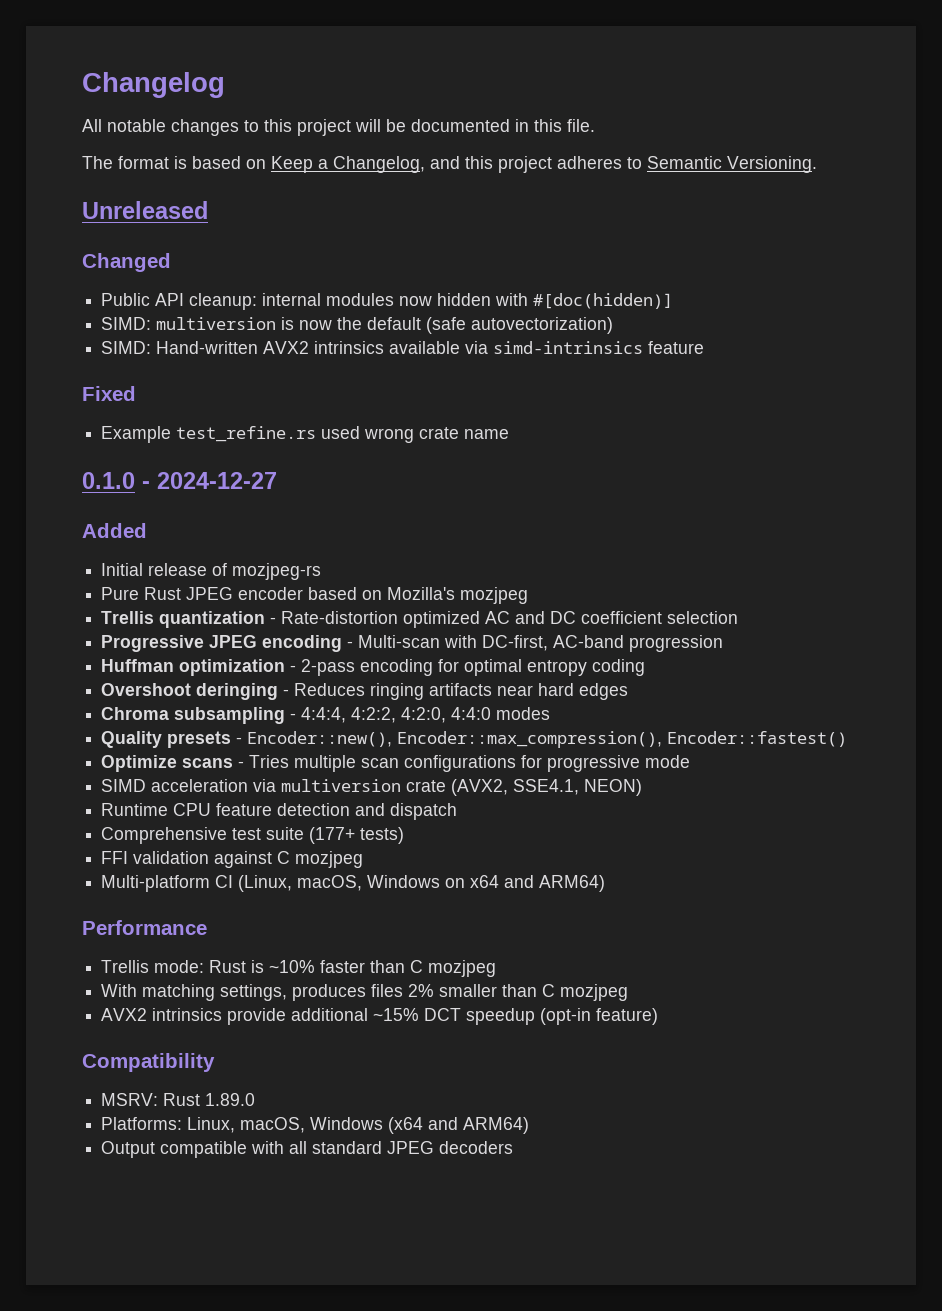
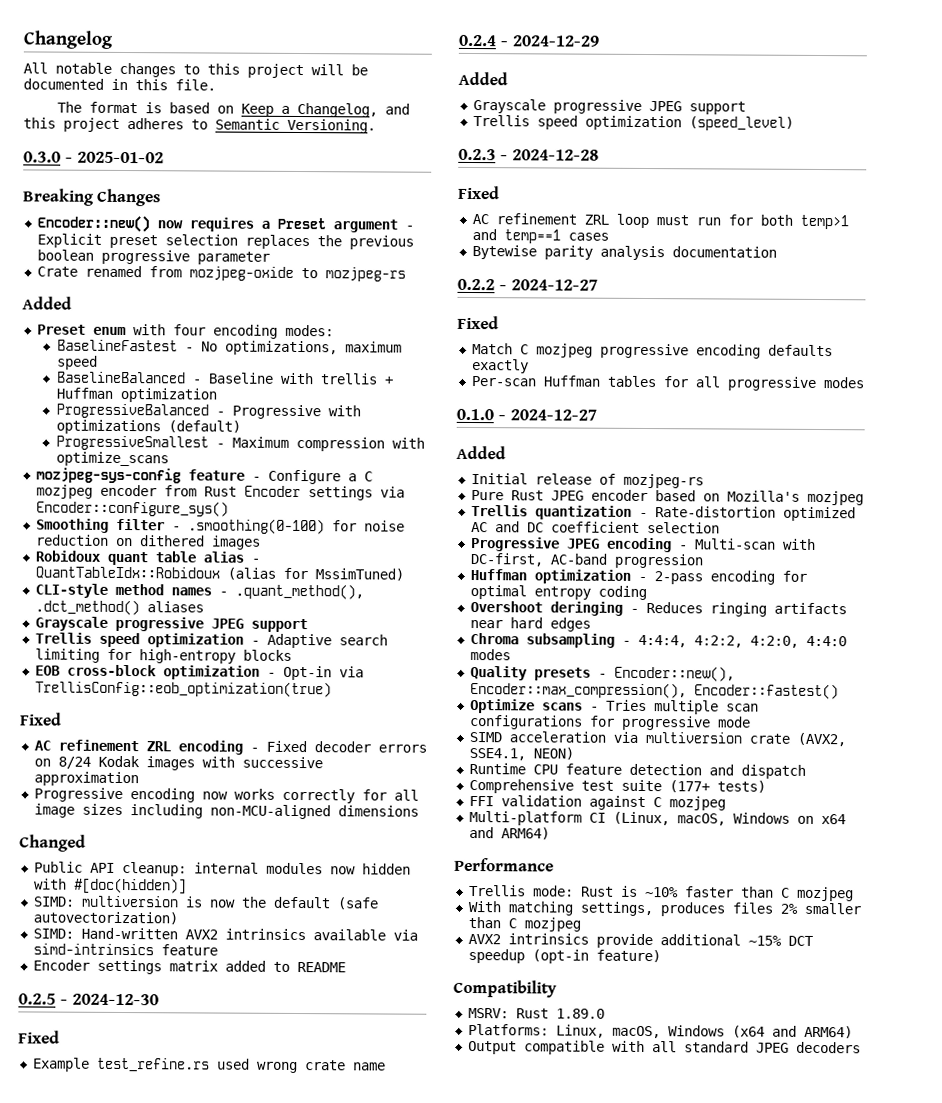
[82,201,208,219] Unreleased -> [23,151,164,164] [22,188,162,207] [36,215,414,233] [36,233,414,250] [36,249,270,265] [36,265,406,282] [22,296,72,310] [36,324,334,339] [56,339,402,356] [56,355,98,370] [55,371,394,385] [55,387,217,403] [55,403,361,420] [55,419,241,435] [55,435,425,452] [55,451,169,467] [35,467,373,485] [35,484,405,501] [35,500,229,517] [35,518,405,535] [35,534,261,550] [34,550,260,566] [34,566,404,581] [34,583,364,600] [34,599,204,616] [34,616,308,633] [34,632,388,649] [34,648,292,664] [34,664,364,681] [34,680,332,698] [19,712,62,726] [33,739,427,755] [33,755,323,771] [33,771,139,787] [33,787,419,804] [33,803,419,820] 0.3.0 - 2025-01-02 // Breaking Changes // Encoder::new() now requires a Preset argument - Explicit preset selection replaces the previous boolean progressive parameter // Crate renamed from mozjpeg-oxide to mozjpeg-rs // Added // Preset enum with four encoding modes: // BaselineFastest - No optimizations, maximum speed // BaselineBalanced - Baseline with trellis + Huffman optimization // ProgressiveBalanced - Progressive with optimizations (default) // ProgressiveSmallest - Maximum compression with optimize_scans // mozjpeg-sys-config feature - Configure a C mozjpeg encoder from Rust Encoder settings via Encoder::configure_sys() // Smoothing filter - .smoothing(0-100) for noise reduction on dithered images // Robidoux quant table alias - QuantTableIdx::Robidoux (alias for MssimTuned) // CLI-style method names - .quant_method(), .dct_method() aliases // Grayscale progressive JPEG support // Trellis speed optimization - Adaptive search limiting for high-entropy blocks // EOB cross-block optimization - Opt-in via TrellisConfig::eob_optimization(true) // Fixed // AC refinement ZRL encoding - Fixed decoder errors on 8/24 Kodak images with successive approximation // Progressive encoding now works correctly for all image sizes including non-MCU-aligned dimensions
(705, 347) none -> [32,959,346,975] [18,993,159,1006] // Encoder settings matrix added to README // 0.2.5 - 2024-12-30
(510, 434) none -> [458,34,599,47] [458,71,508,86] [472,99,746,115] [472,115,794,131] [458,148,599,161] [458,185,500,200] [471,213,849,230] [471,228,609,244] [471,244,777,261] [457,278,598,291] [457,315,499,330] [471,342,833,359] [471,358,529,374] [470,375,865,391] // 0.2.4 - 2024-12-29 // Added // Grayscale progressive JPEG support // Trellis speed optimization (speed_level) // 0.2.3 - 2024-12-28 // Fixed // AC refinement ZRL loop must run for both temp>1 and temp==1 cases // Bytewise parity analysis documentation // 0.2.2 - 2024-12-27 // Fixed // Match C mozjpeg progressive encoding defaults exactly // Per-scan Huffman tables for all progressive modes

